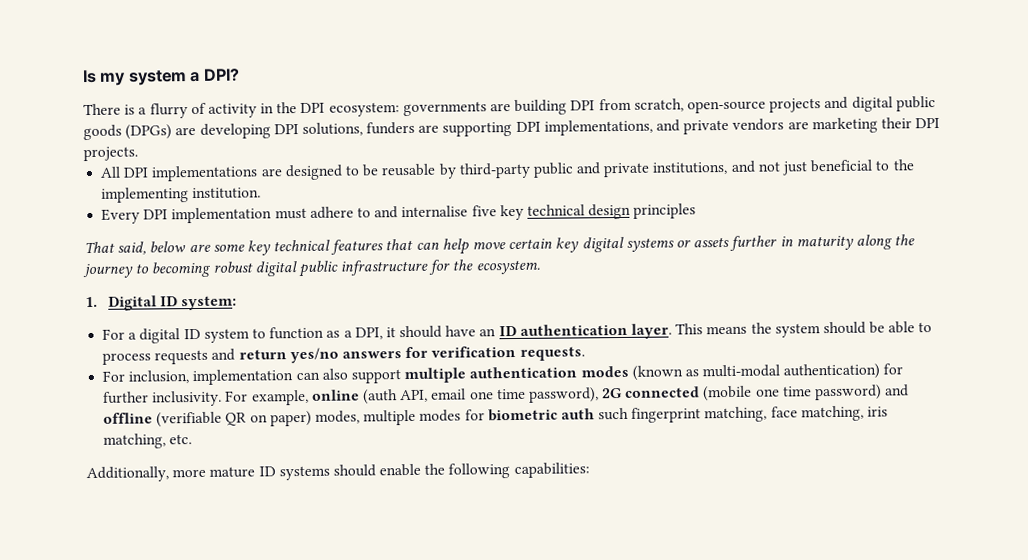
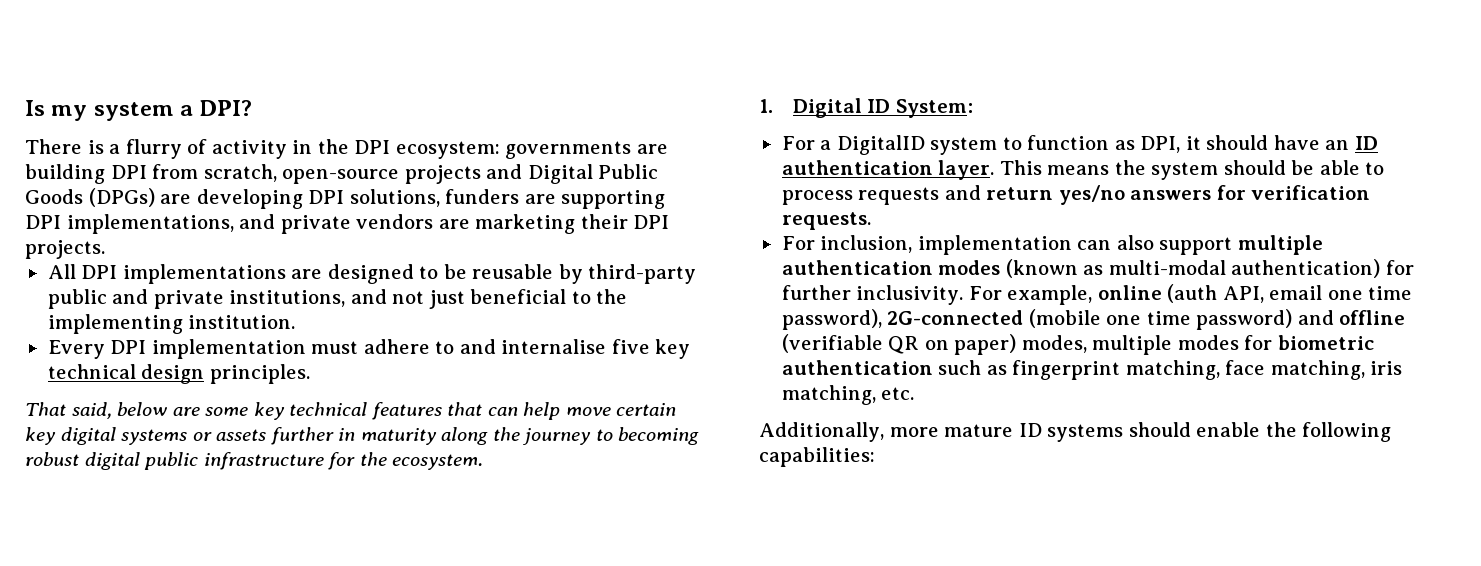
[851,96,936,112] [83,124,122,141] digital public goods -> [527,164,659,184] [25,189,83,204] Digital Public Goods
[633,203,697,219] principles -> [209,364,310,384] principles.
[181,295,238,311] system: -> [895,99,973,118] System:
[139,328,201,344] digital ID -> [836,135,925,155] DigitalID
[343,330,353,338] a -> (1135, 145) none
[602,386,701,399] 2G connected -> [887,310,1024,325] 2G-connected
[560,407,630,421] auth such -> [781,360,1007,375] authentication such as

